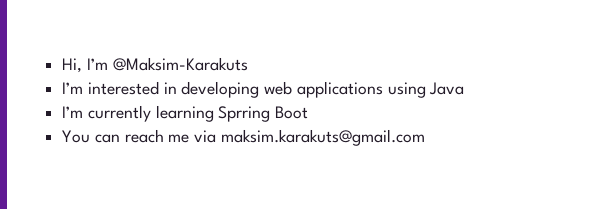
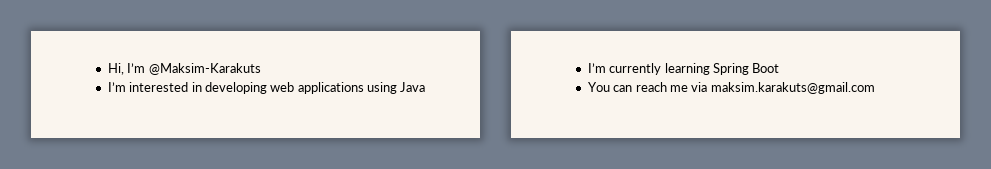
[218,106,271,122] Sprring -> [712,63,749,75] Spring

